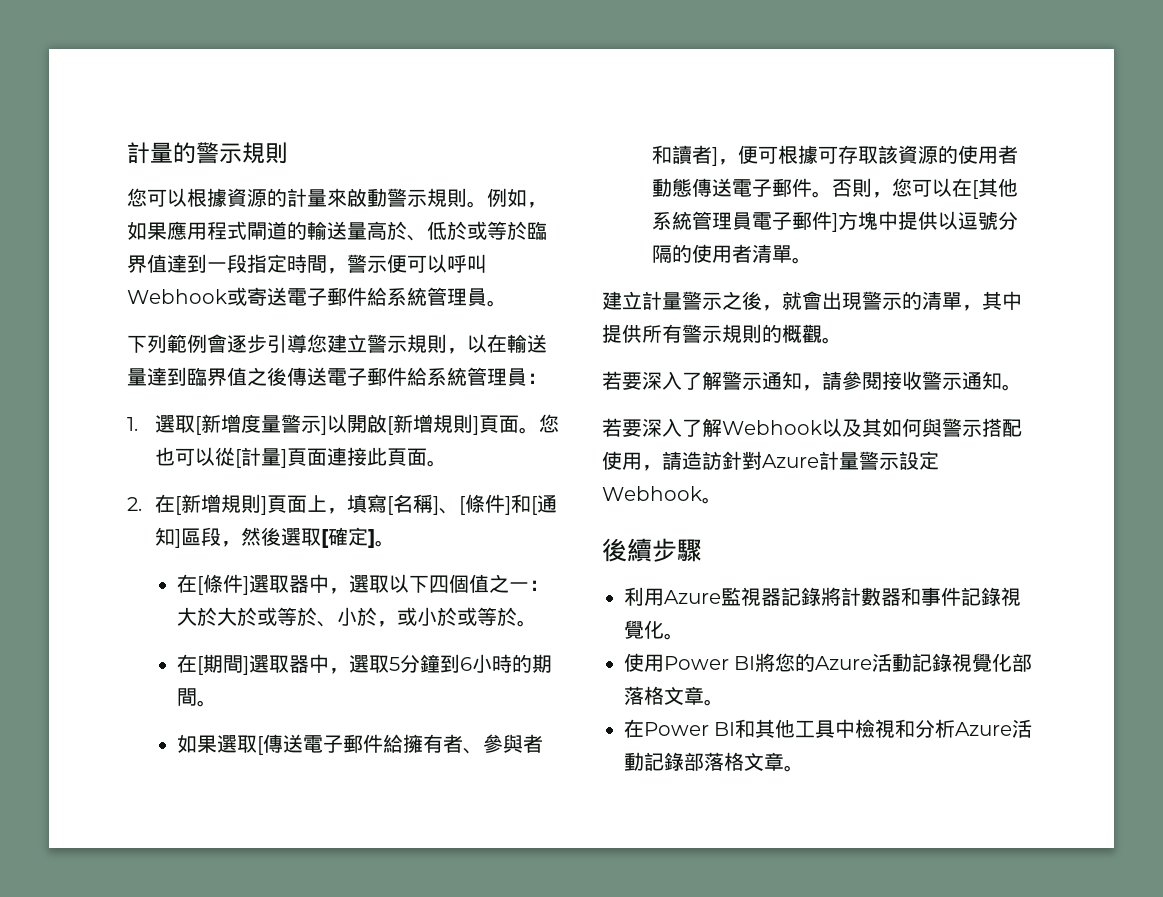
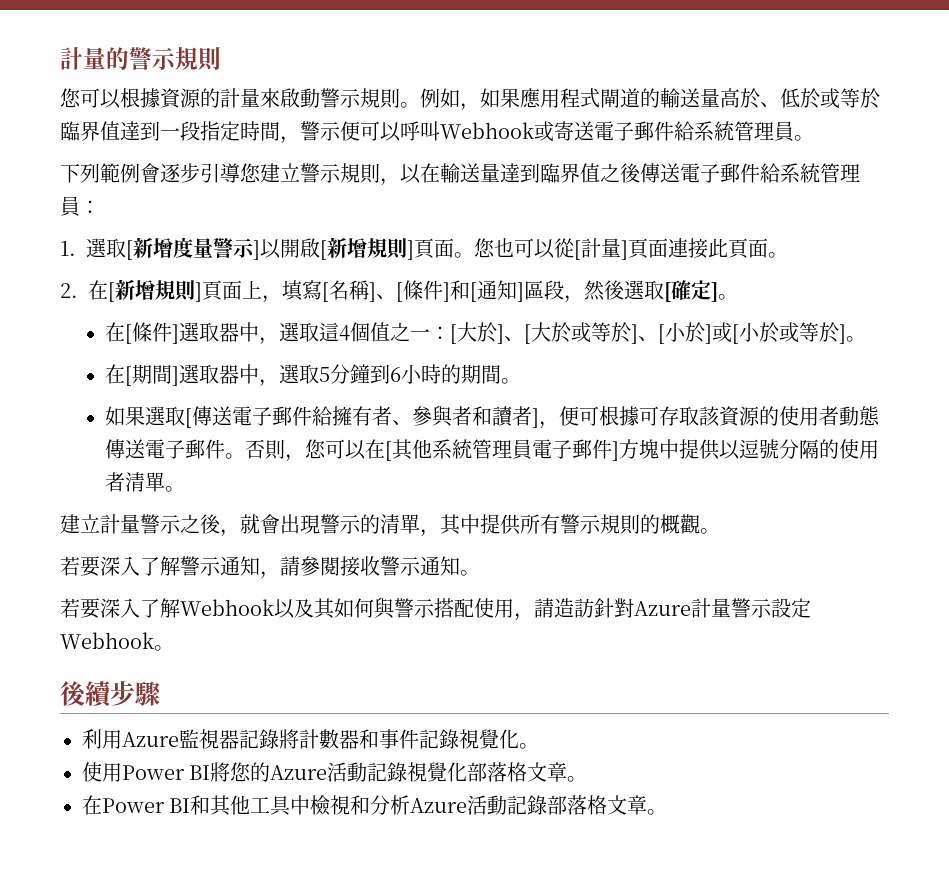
[388,574,449,593] 以下四 -> [318,322,350,342] 這4
[176,607,417,627] 大於大於或等於、小於，或 -> [449,322,739,344] [大於]、[大於或等於]、[小於]或[
(517, 616) none -> [838,324,846,344] ]

